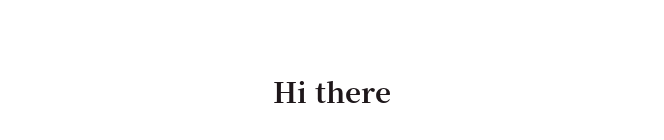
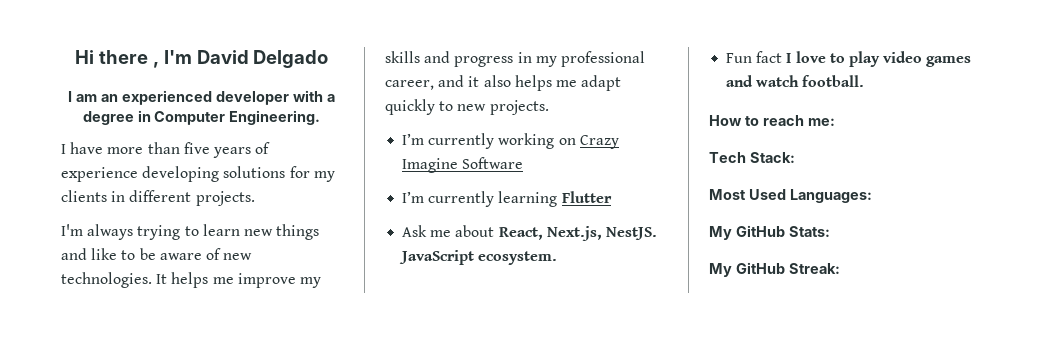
(391, 91) none -> [152,50,329,68] [68,90,335,105] [82,110,321,125] [61,142,271,158] [61,166,335,182] [61,190,255,206] [61,224,320,240] [61,248,253,260] [61,272,321,288] [385,51,645,67] [385,75,622,91] [385,99,549,115] [402,133,619,149] [402,157,524,173] [402,191,612,207] [402,225,657,241] [399,250,558,265] [726,51,972,67] [726,75,865,87] [709,115,835,126] [709,152,795,163] [709,189,872,203] [709,225,830,240] [709,262,840,277] , I'm David Delgado // I am an experienced developer with a degree in Computer Engineering. // I have more than five years of experience developing solutions for my clients in different projects. // I'm always trying to learn new things and like to be aware of new technologies. It helps me improve my skills and progress in my professional career, and it also helps me adapt quickly to new projects. // I’m currently working on Crazy Imagine Software // I’m currently learning Flutter // Ask me about React, Next.js, NestJS. JavaScript ecosystem. // Fun fact I love to play video games and watch football. // How to reach me: // Tech Stack: // Most Used Languages: // My GitHub Stats: // My GitHub Streak:

